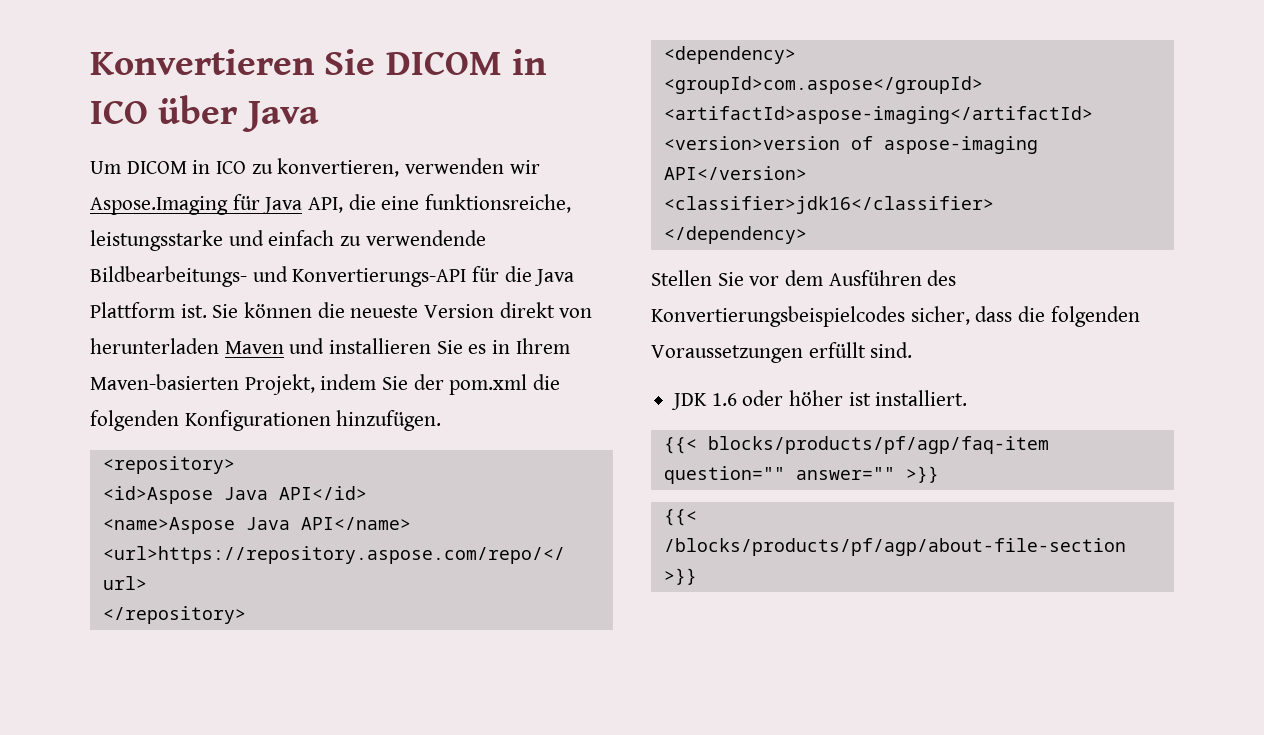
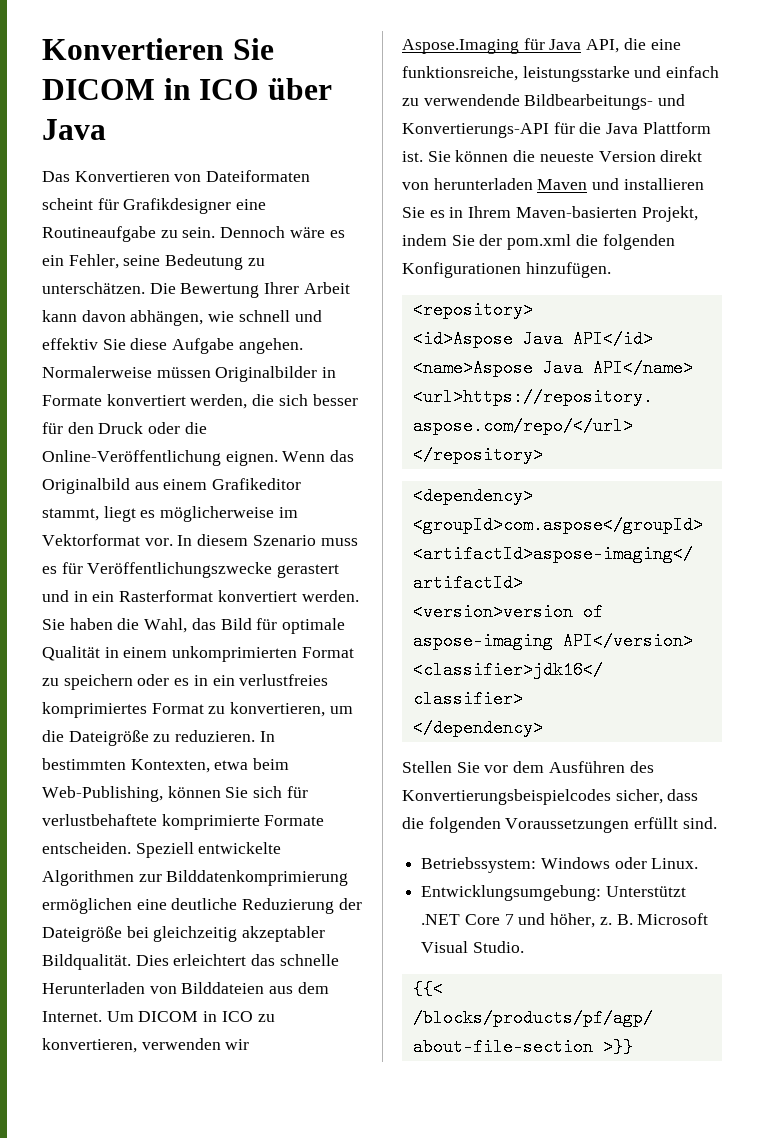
(319, 116) none -> [42,170,311,182] [42,198,267,214] [42,226,345,242] [42,254,265,270] [42,282,350,298] [42,310,322,326] [42,338,303,354] [42,366,337,382] [42,394,358,409] [42,422,207,434] [42,450,355,466] [42,478,302,494] [42,506,298,522] [42,534,358,546] [42,562,340,578] [42,590,359,602] [42,618,346,634] [42,646,354,662] [42,674,329,690] [42,702,353,718] [42,730,275,746] [42,758,290,773] [42,786,308,802] [42,814,325,830] [42,842,282,858] [42,870,349,886] [42,898,362,914] [42,926,326,942] [42,954,339,970] [42,982,329,994] [42,1011,102,1022] Das Konvertieren von Dateiformaten scheint für Grafikdesigner eine Routineaufgabe zu sein. Dennoch wäre es ein Fehler, seine Bedeutung zu unterschätzen. Die Bewertung Ihrer Arbeit kann davon abhängen, wie schnell und effektiv Sie diese Aufgabe angehen. Normalerweise müssen Originalbilder in Formate konvertiert werden, die sich besser für den Druck oder die Online-Veröffentlichung eignen. Wenn das Originalbild aus einem Grafikeditor stammt, liegt es möglicherweise im Vektorformat vor. In diesem Szenario muss es für Veröffentlichungszwecke gerastert und in ein Rasterformat konvertiert werden. Sie haben die Wahl, das Bild für optimale Qualität in einem unkomprimierten Format zu speichern oder es in ein verlustfreies komprimiertes Format zu konvertieren, um die Dateigröße zu reduzieren. In bestimmten Kontexten, etwa beim Web-Publishing, können Sie sich für verlustbehaftete komprimierte Formate entscheiden. Speziell entwickelte Algorithmen zur Bilddatenkomprimierung ermöglichen eine deutliche Reduzierung der Dateigröße bei gleichzeitig akzeptabler Bildqualität. Dies erleichtert das schnelle Herunterladen von Bilddateien aus dem Internet.
[671,390,968,410] [663,436,1049,454] [663,466,939,484] JDK 1.6 oder höher ist installiert. // {{< blocks/products/pf/agp/faq-item question="" answer="" >}} -> [421,857,699,873] [421,885,686,901] [421,913,709,928] [421,941,524,953] Betriebssystem: Windows oder Linux. // Entwicklungsumgebung: Unterstützt .NET Core 7 und höher, z. B. Microsoft Visual Studio.

